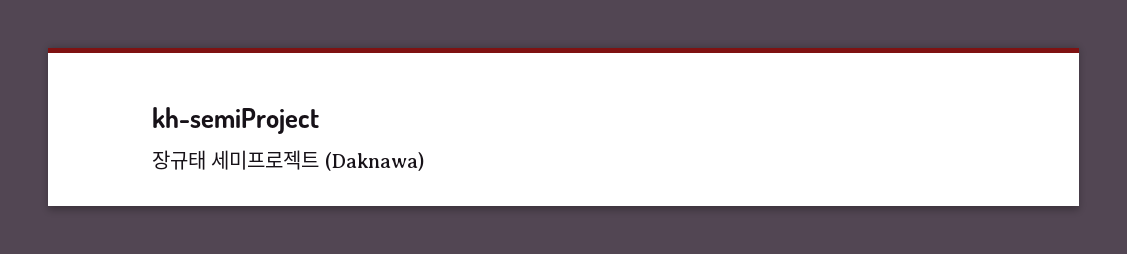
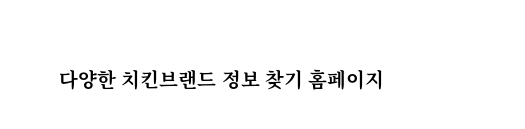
[152,107,319,134] [152,150,424,171] kh-semiProject // 장규태 세미프로젝트 (Daknawa) -> [59,69,385,90] 다양한 치킨브랜드 정보 찾기 홈페이지

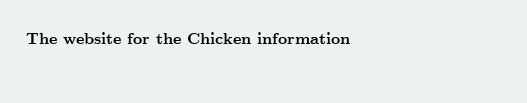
[59,69,385,90] 다양한 치킨브랜드 정보 찾기 홈페이지 -> [26,32,350,45] The website for the Chicken information

